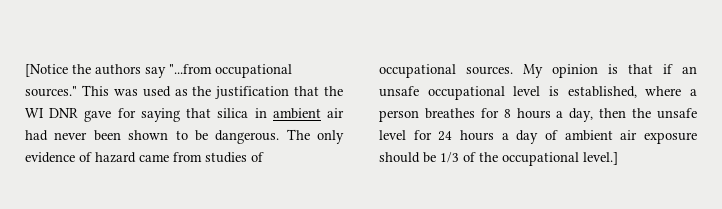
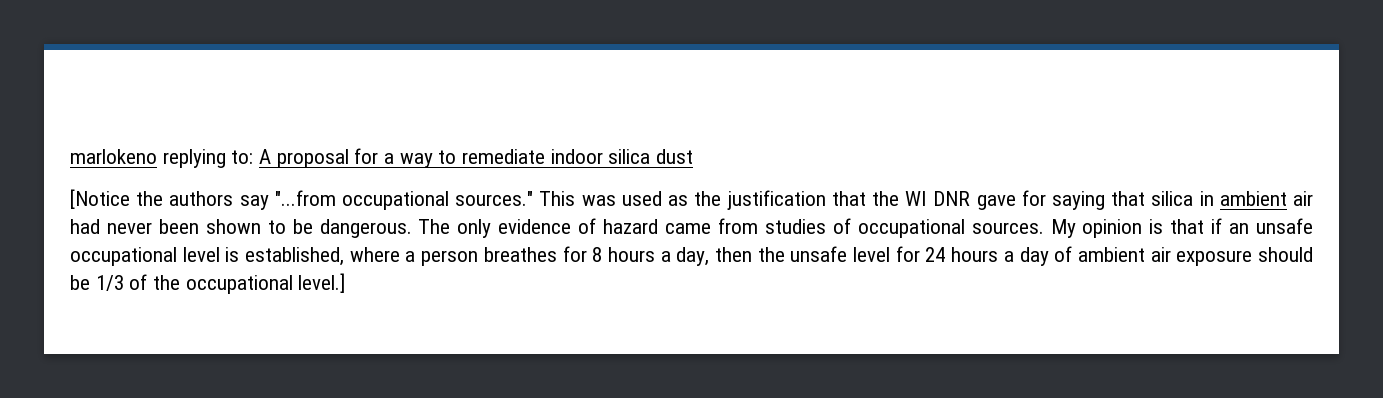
(25, 70) none -> [70,148,694,168] marlokeno replying to: A proposal for a way to remediate indoor silica dust //

